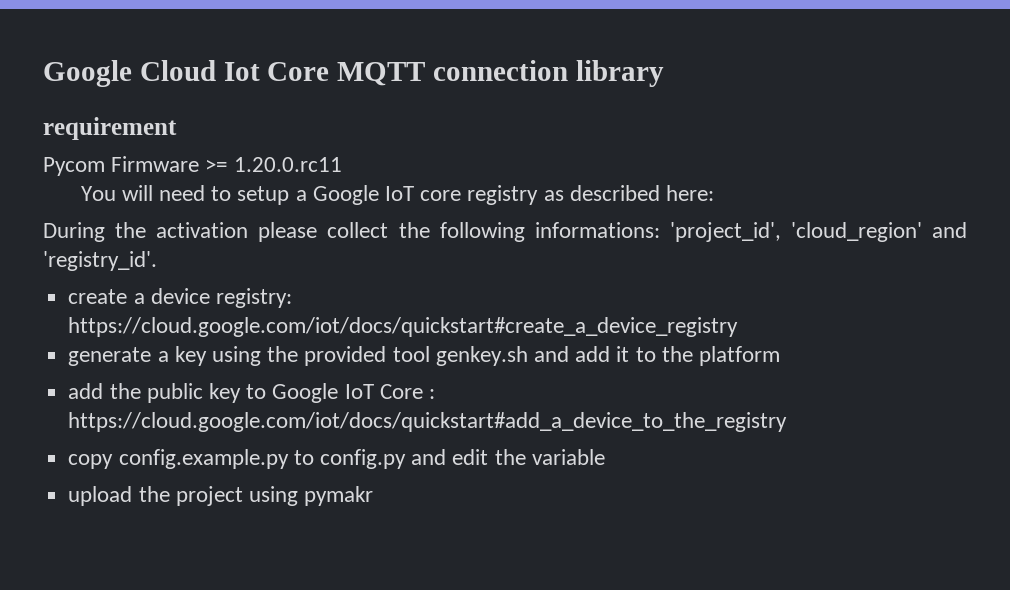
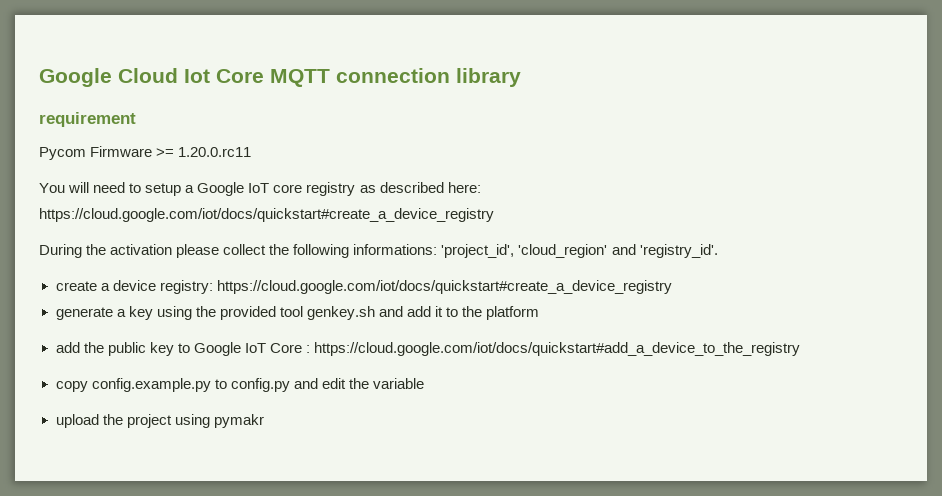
(715, 193) none -> [39,208,494,222] https://cloud.google.com/iot/docs/quickstart#create_a_device_registry

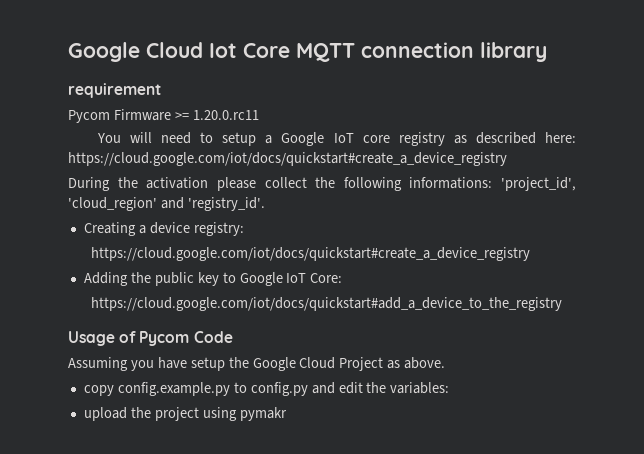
[55,281,97,291] create -> [83,222,136,236] Creating
[216,280,672,294] [55,306,540,320] [55,342,80,353] https://cloud.google.com/iot/docs/quickstart#create_a_device_registry // generate a key using the provided tool genkey.sh and add it to the platform // add -> [90,247,530,261] [83,272,128,286] // https://cloud.google.com/iot/docs/quickstart#create_a_device_registry // Adding
[269,343,310,353] Core : -> [310,273,343,283] Core: //
(800, 349) none -> [68,331,233,346] [68,357,446,371] // Usage of Pycom Code // Assuming you have setup the Google Cloud Project as above.
[372,378,424,389] variable -> [390,382,450,394] variables:

